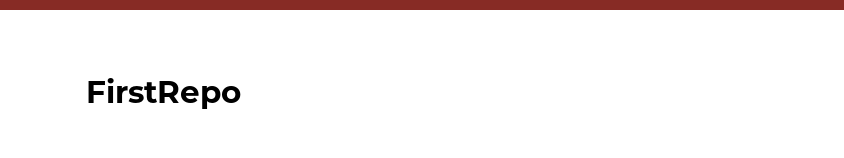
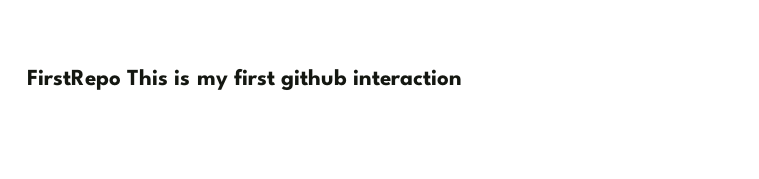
(241, 93) none -> [127,68,463,91] This is my first github interaction

